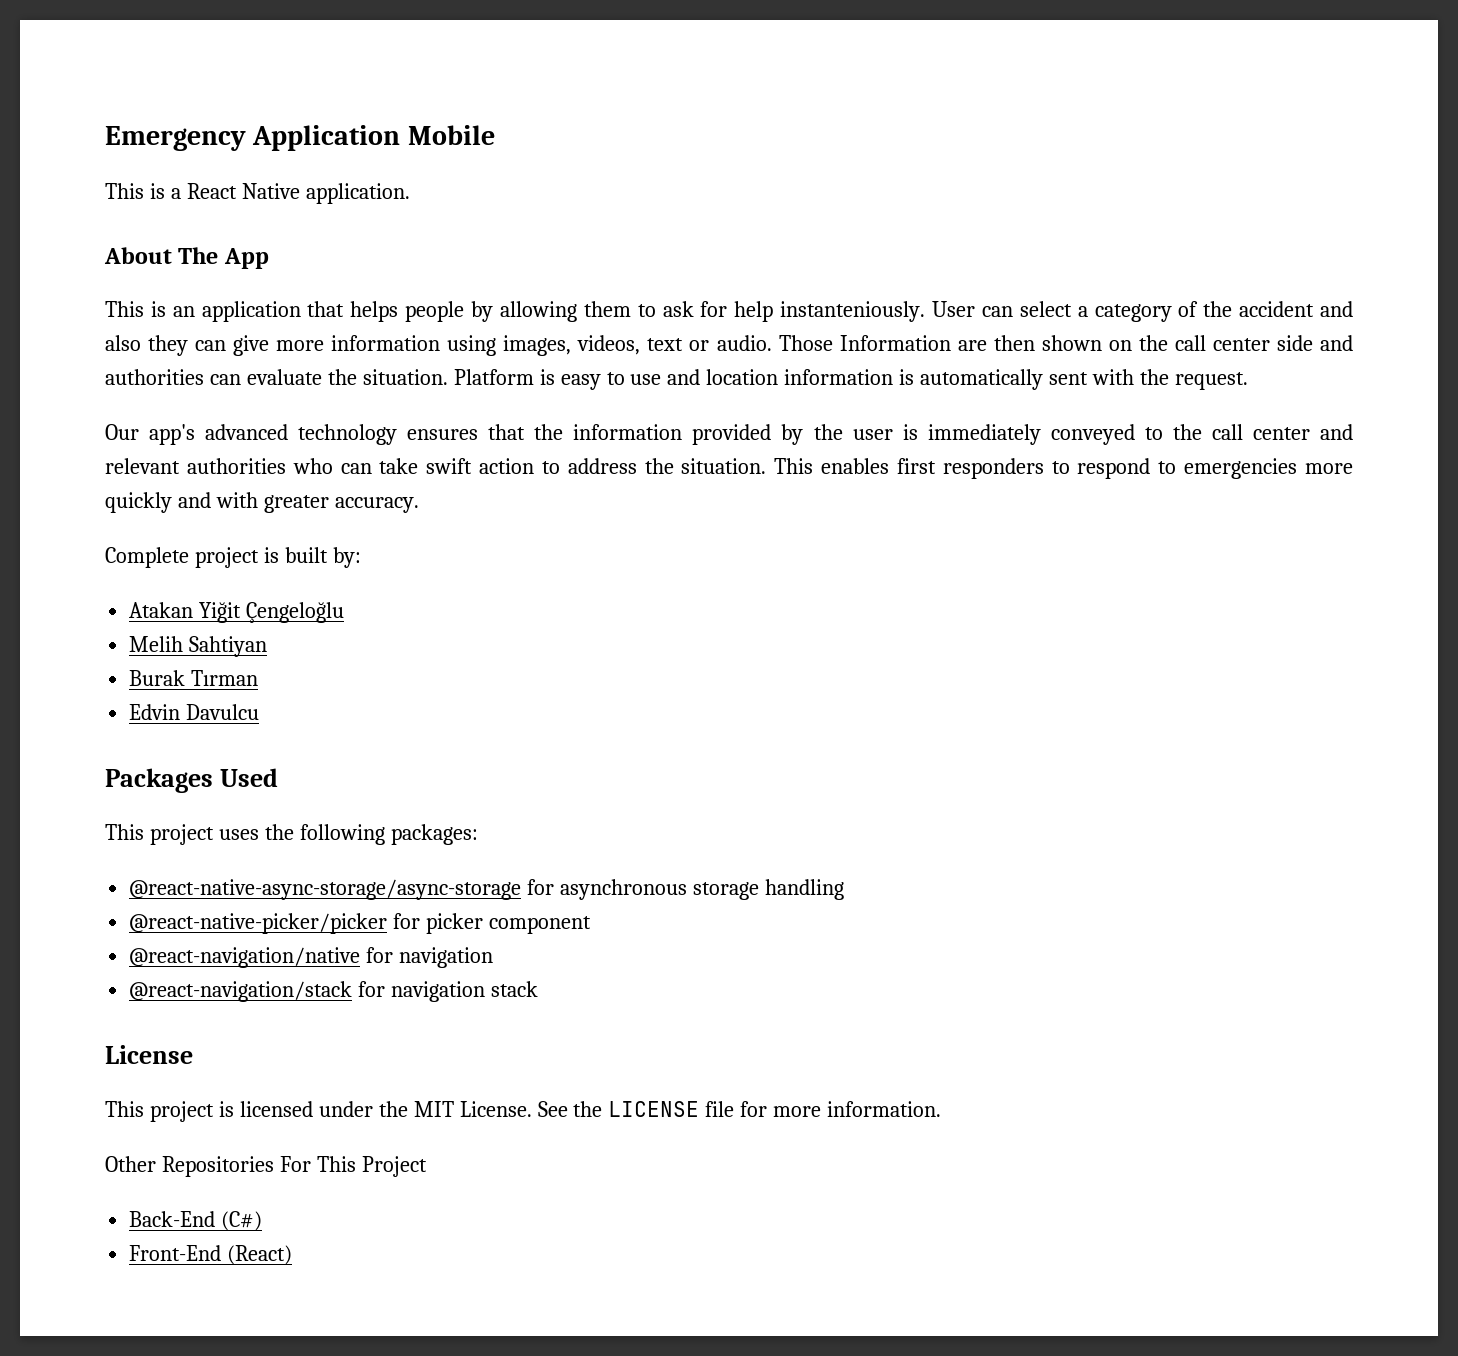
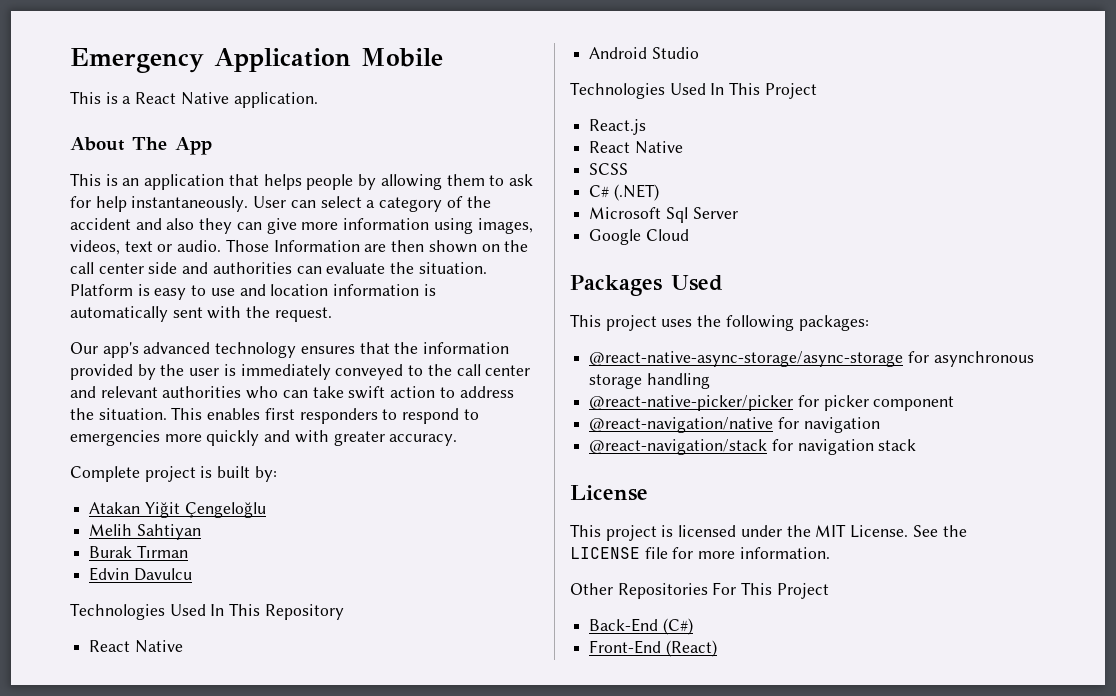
[780,301,926,322] instanteniously. -> [131,196,249,212] instantaneously.
(260, 712) none -> [70,603,344,620] [89,640,183,653] [589,47,699,59] [570,82,817,99] [589,119,647,135] [589,141,683,154] [589,163,629,175] [589,184,659,201] [589,207,738,223] [589,229,689,245] // Technologies Used In This Repository // React Native // Android Studio // Technologies Used In This Project // React.js // React Native // SCSS // C# (.NET) // Microsoft Sql Server // Google Cloud

